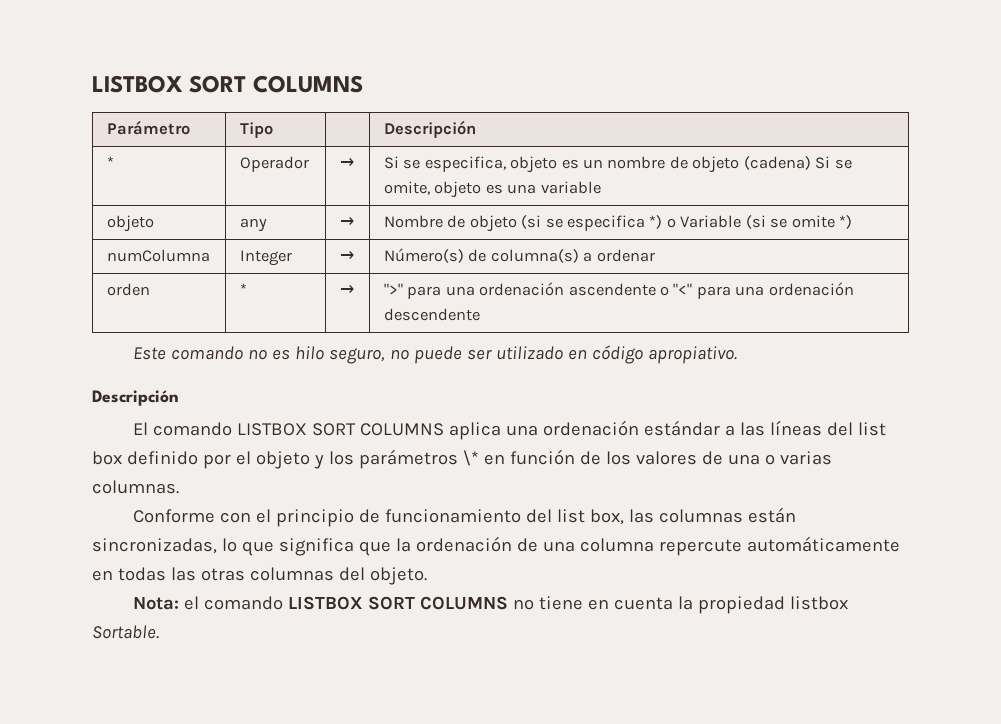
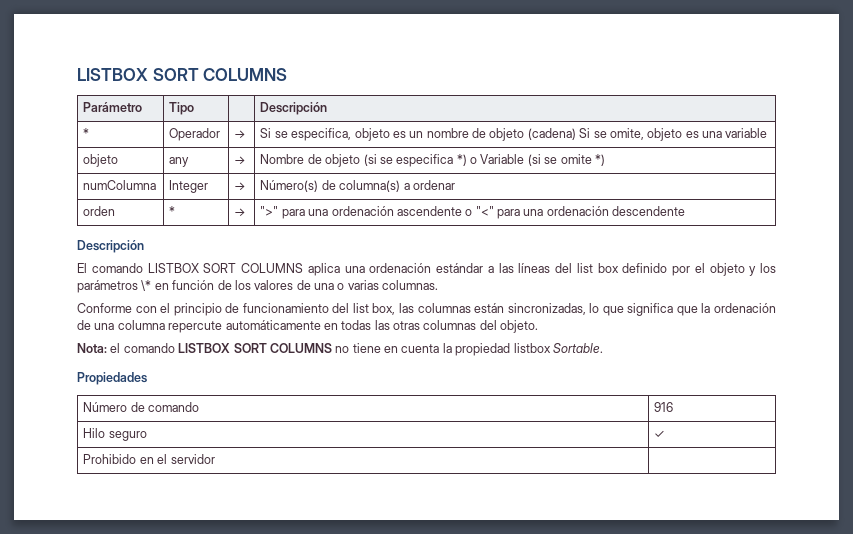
[133,345,738,364] // Este comando no es hilo seguro, no puede ser utilizado en código apropiativo. -> (686, 211) none
(159, 632) none -> [77,372,147,385] [83,402,200,412] [654,402,674,412] [83,428,147,441] [654,430,666,438] [83,454,215,464] // Propiedades // Número de comando | 916 // Hilo seguro | ✓ // Prohibido en el servidor |

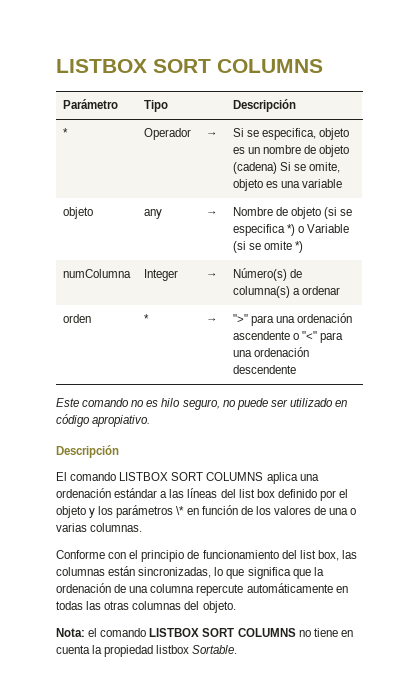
(686, 211) none -> [56,398,348,410] [56,414,151,427] // Este comando no es hilo seguro, no puede ser utilizado en código apropiativo.
[77,372,147,385] [83,402,200,412] [654,402,674,412] [83,428,147,441] [654,430,666,438] [83,454,215,464] // Propiedades // Número de comando | 916 // Hilo seguro | ✓ // Prohibido en el servidor | -> (238, 649) none

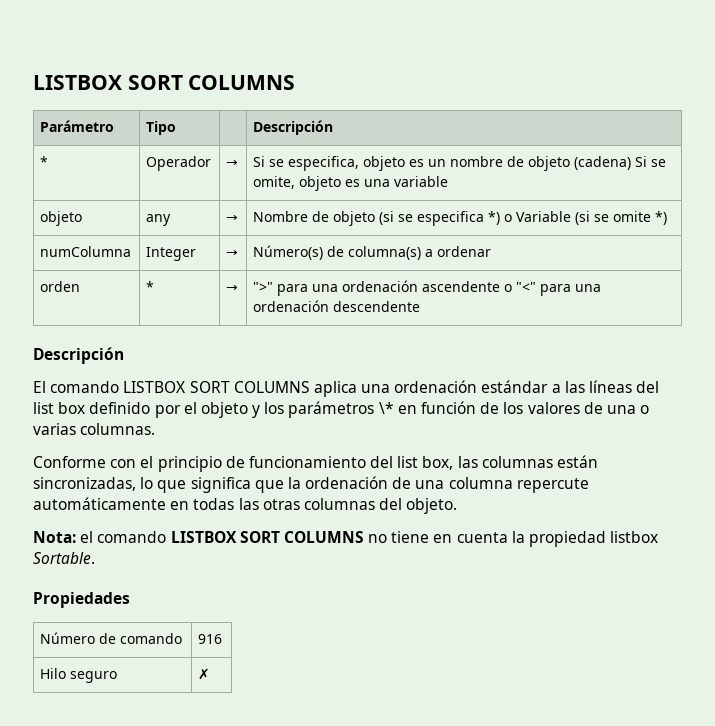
[56,398,348,410] [56,414,151,427] // Este comando no es hilo seguro, no puede ser utilizado en código apropiativo. -> (421, 306) none
(238, 649) none -> [33,592,130,608] [40,632,183,644] [198,634,223,644] [40,668,118,683] [198,668,211,680] // Propiedades // Número de comando | 916 // Hilo seguro | ✗

